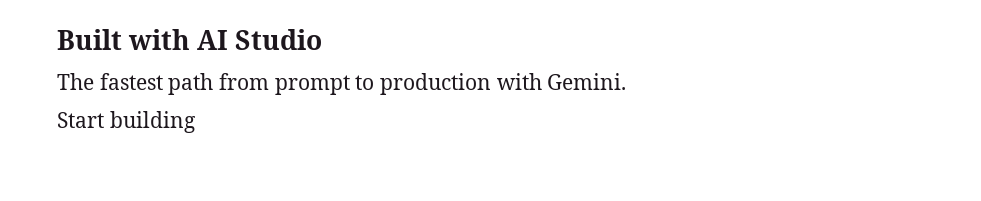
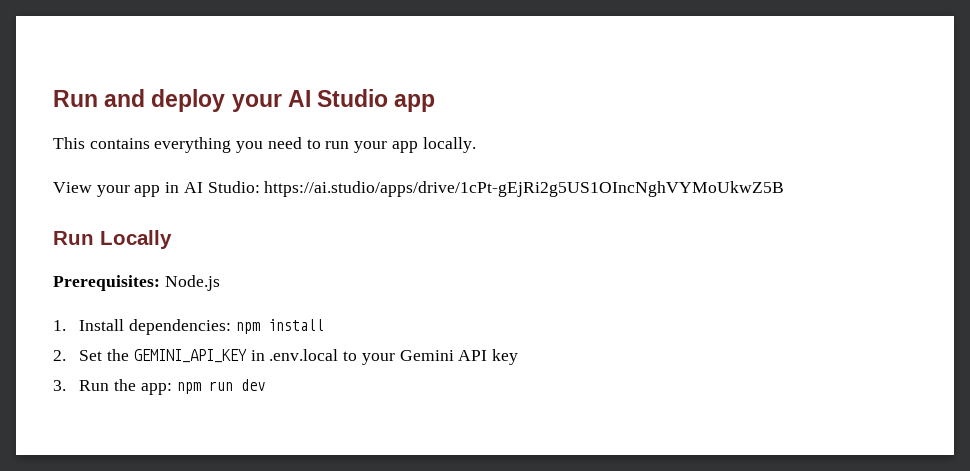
[57,29,323,50] [57,73,627,95] [57,111,196,133] Built with AI Studio // The fastest path from prompt to production with Gemini. // Start building -> [53,89,436,112] [53,137,476,153] [53,181,785,197] [53,230,172,249] [53,275,220,291] [53,319,324,335] [53,349,518,365] [53,379,265,395] Run and deploy your AI Studio app // This contains everything you need to run your app locally. // View your app in AI Studio: https://ai.studio/apps/drive/1cPt-gEjRi2g5US1OIncNghVYMoUkwZ5B // Run Locally // Prerequisites: Node.js // 1. Install dependencies: npm install // 2. Set the GEMINI_API_KEY in .env.local to your Gemini API key // 3. Run the app: npm run dev

